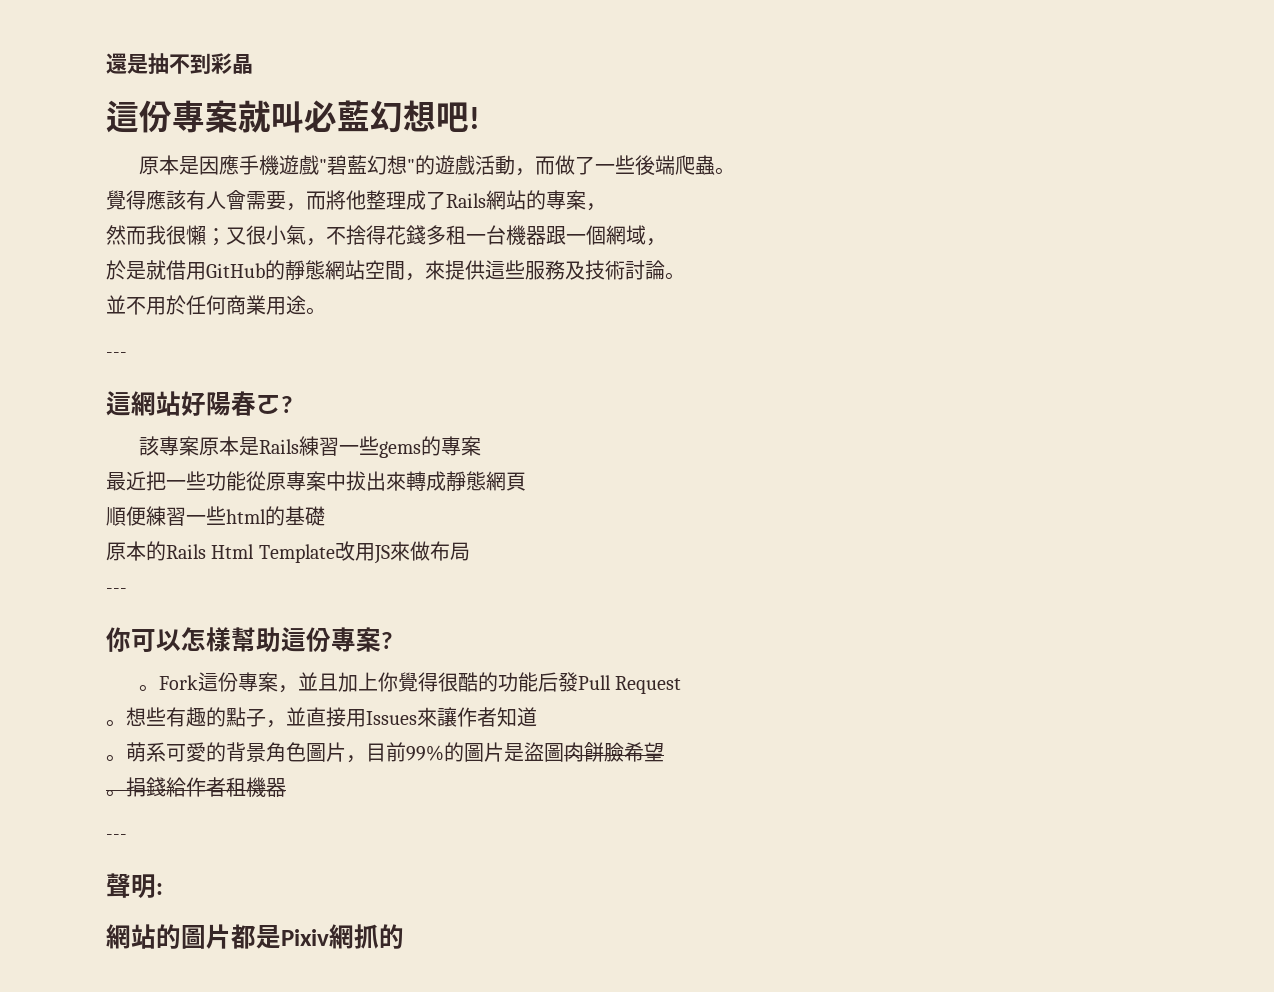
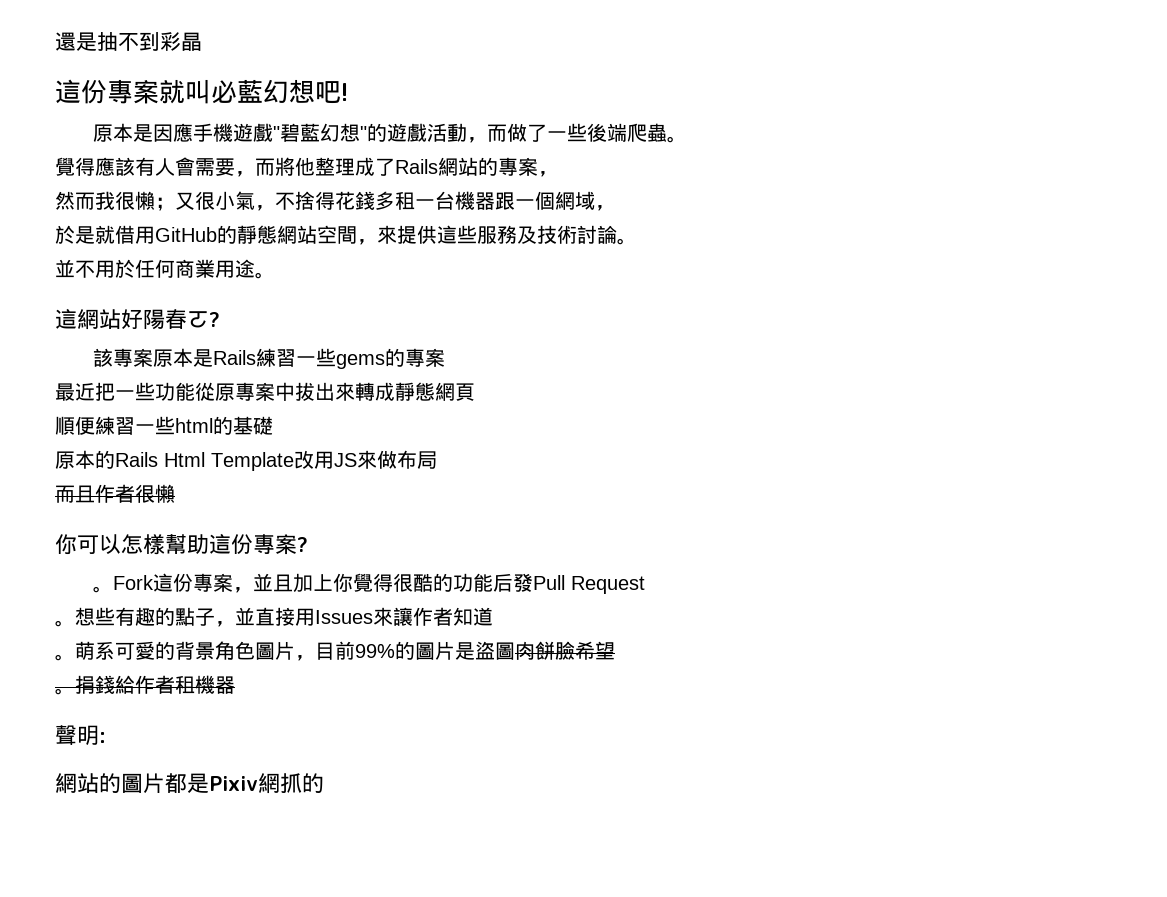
[106,352,127,358] // --- -> (275, 275) none
[106,588,127,594] --- -> [55,484,175,503] 而且作者很懶
[106,834,127,840] // --- -> (235, 685) none

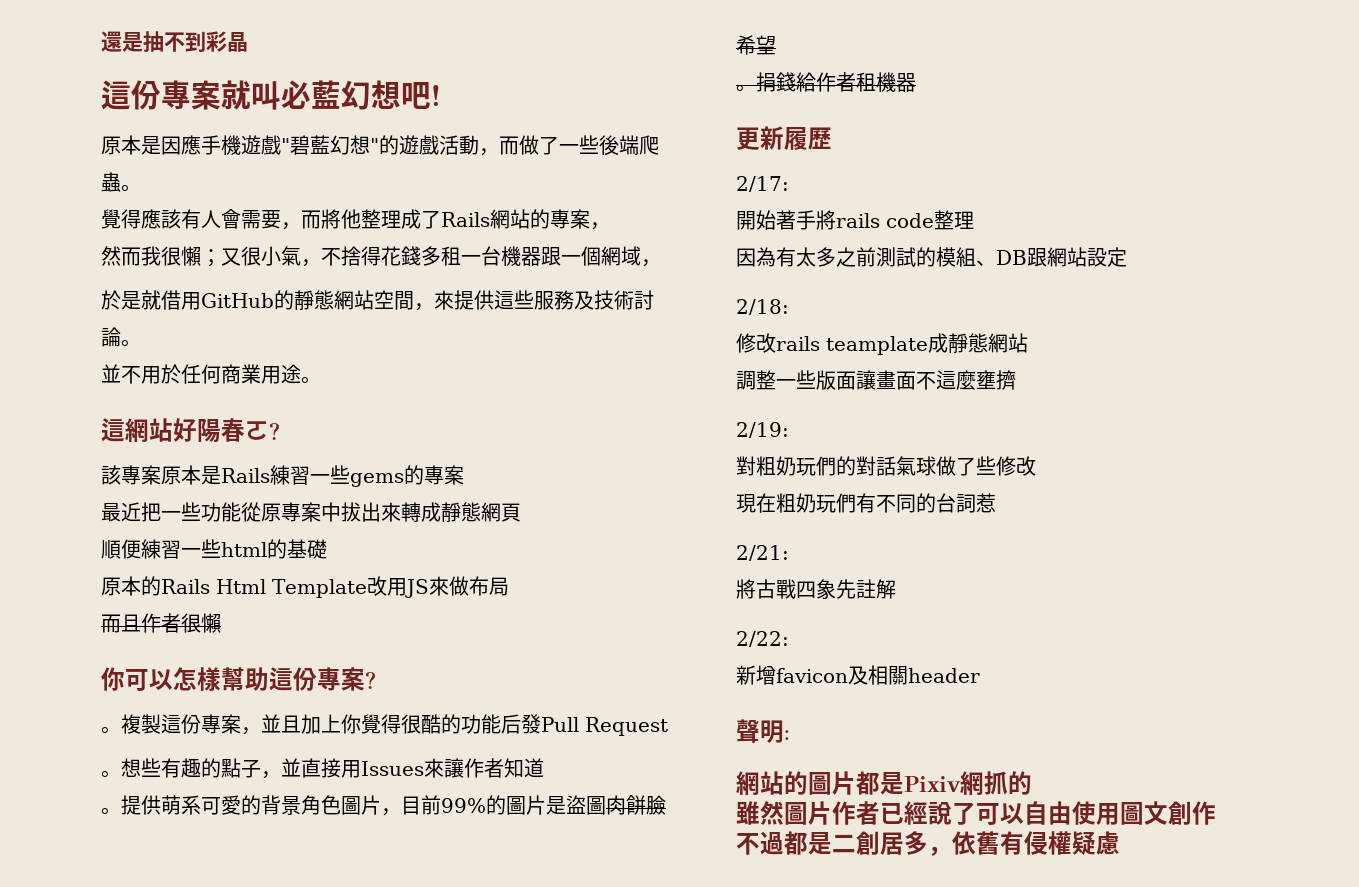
[112,575,154,590] Fork -> [121,714,161,734] 複製
(75, 657) none -> [121,795,161,815] 提供
(235, 685) none -> [736,126,832,150] [736,176,789,192] [736,210,974,230] [736,247,1127,267] [736,299,789,315] [736,333,1028,355] [736,370,1016,390] [736,422,789,438] [736,456,1036,476] [736,493,996,513] [736,545,789,561] [736,579,896,599] [736,631,789,647] [736,665,980,685] // 更新履歷 // 2/17: // 開始著手將rails code整理 // 因為有太多之前測試的模組、DB跟網站設定 // 2/18: // 修改rails teamplate成靜態網站 // 調整一些版面讓畫面不這麼壅擠 // 2/19: // 對粗奶玩們的對話氣球做了些修改 // 現在粗奶玩們有不同的台詞惹 // 2/21: // 將古戰四象先註解 // 2/22: // 新增favicon及相關header
(324, 783) none -> [736,801,1216,825] [736,831,1120,856] // 雖然圖片作者已經說了可以自由使用圖文創作 // 不過都是二創居多，依舊有侵權疑慮

